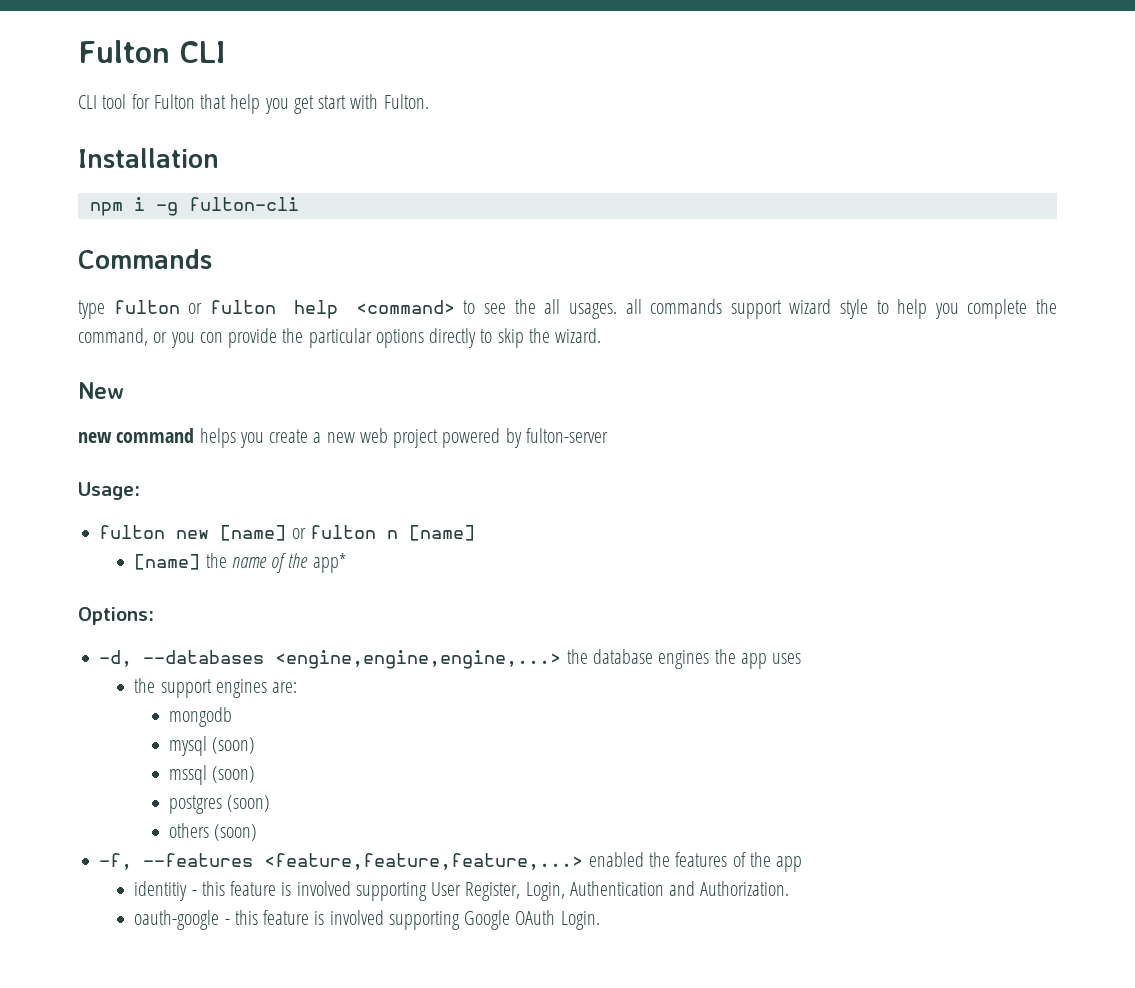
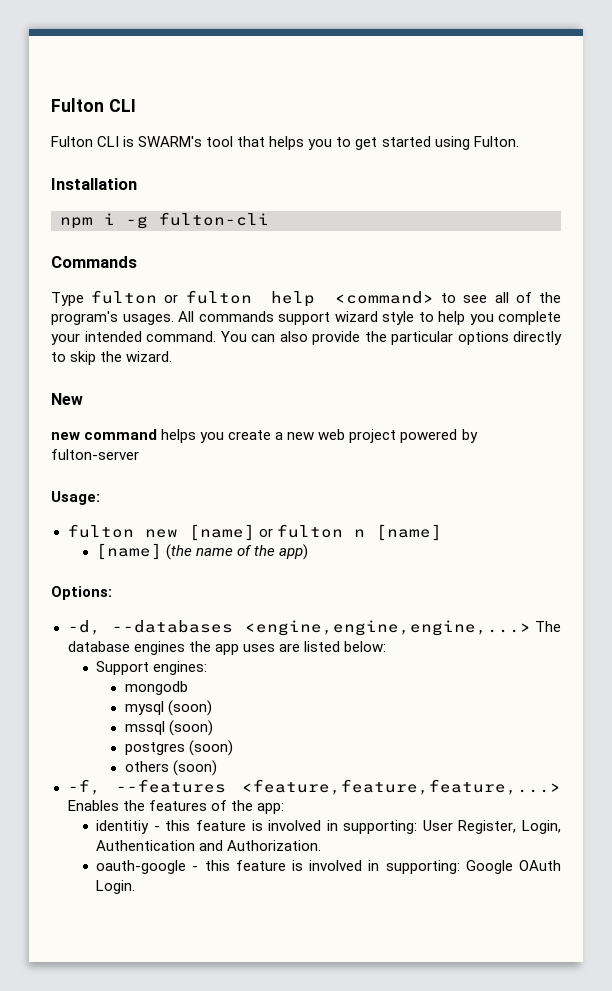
[78,94,379,114] CLI tool for Fulton that help you get start with -> [51,136,470,150] Fulton CLI is SWARM's tool that helps you to get started using
[78,300,105,319] type -> [51,292,84,306] Type
[514,299,642,319] the all usages. all -> [494,292,561,303] [51,311,194,325] all of the program's usages. All
[1036,299,1058,314] [78,328,223,348] the command, or you con -> [51,331,308,345] your intended command. You can also
[205,553,227,568] the -> [166,544,193,560] (the
[312,553,346,573] app* -> [279,544,309,560] app)
[566,649,588,664] the -> [535,621,561,632] The
[134,678,298,698] // the support engines are: -> [278,641,386,652] [96,661,208,675] are listed below: // Support engines:
[588,852,644,867] enabled -> [67,800,119,811] Enables
[776,856,803,872] app -> [256,803,284,814] app:
[355,882,427,901] supporting -> [326,820,418,834] in supporting:
[388,911,460,930] supporting -> [368,860,460,874] in supporting:

